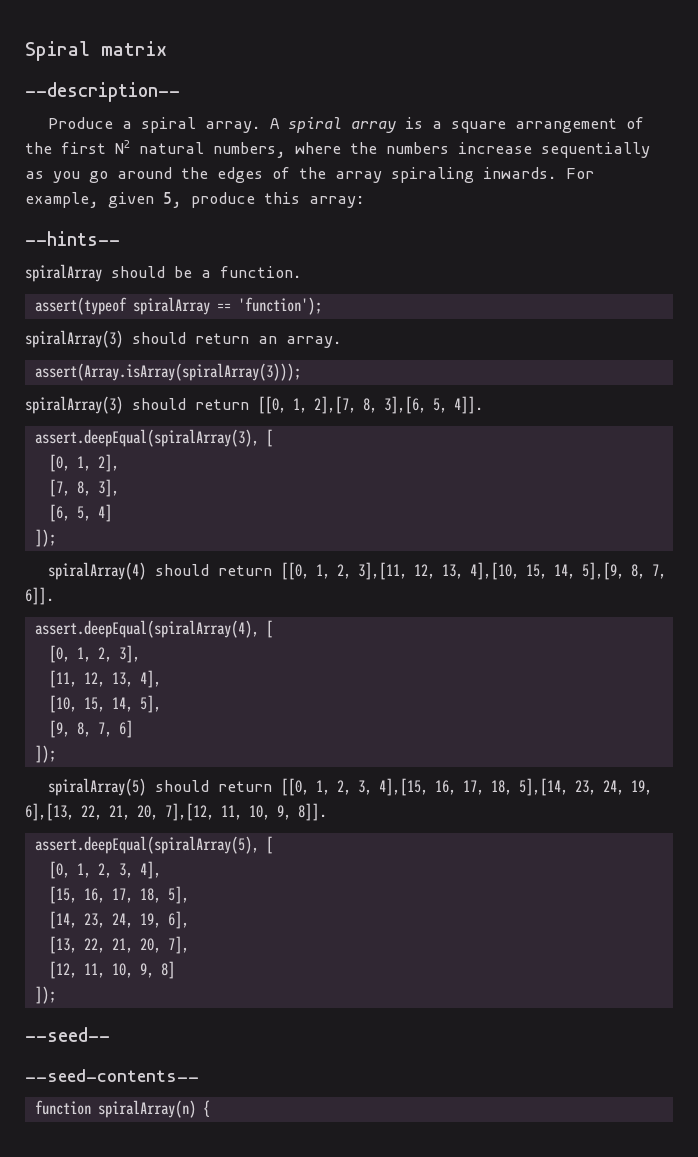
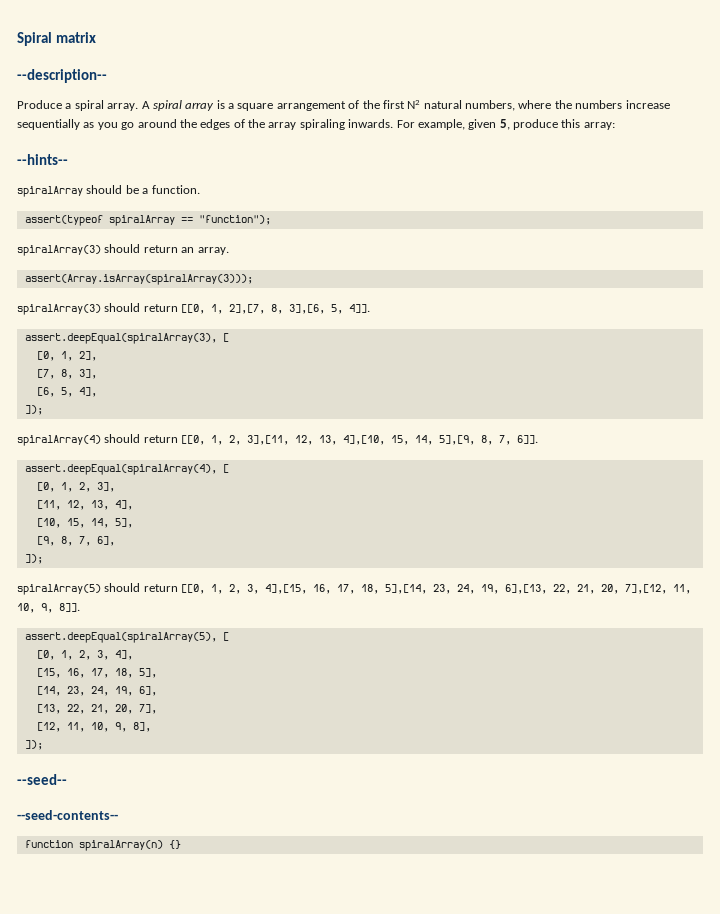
[237,297,322,315] 'function'); -> [198,215,271,225] "function");
[97,504,112,522] 4] -> [78,387,97,397] 4],
[118,720,133,738] 6] -> [96,536,115,546] 6],
[160,961,175,979] 8] -> [132,722,151,732] 8],
[202,1100,210,1117] { -> [168,840,181,849] {}

